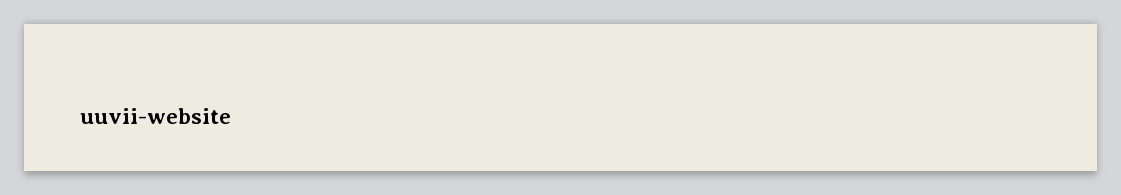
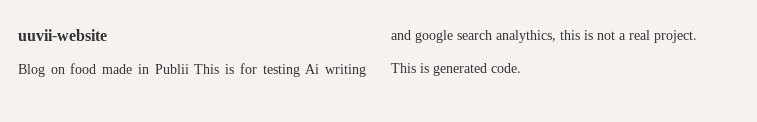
(231, 116) none -> [18,63,366,77] [391,30,697,43] [391,63,521,76] // Blog on food made in Publii This is for testing Ai writing and google search analythics, this is not a real project. // This is generated code.

